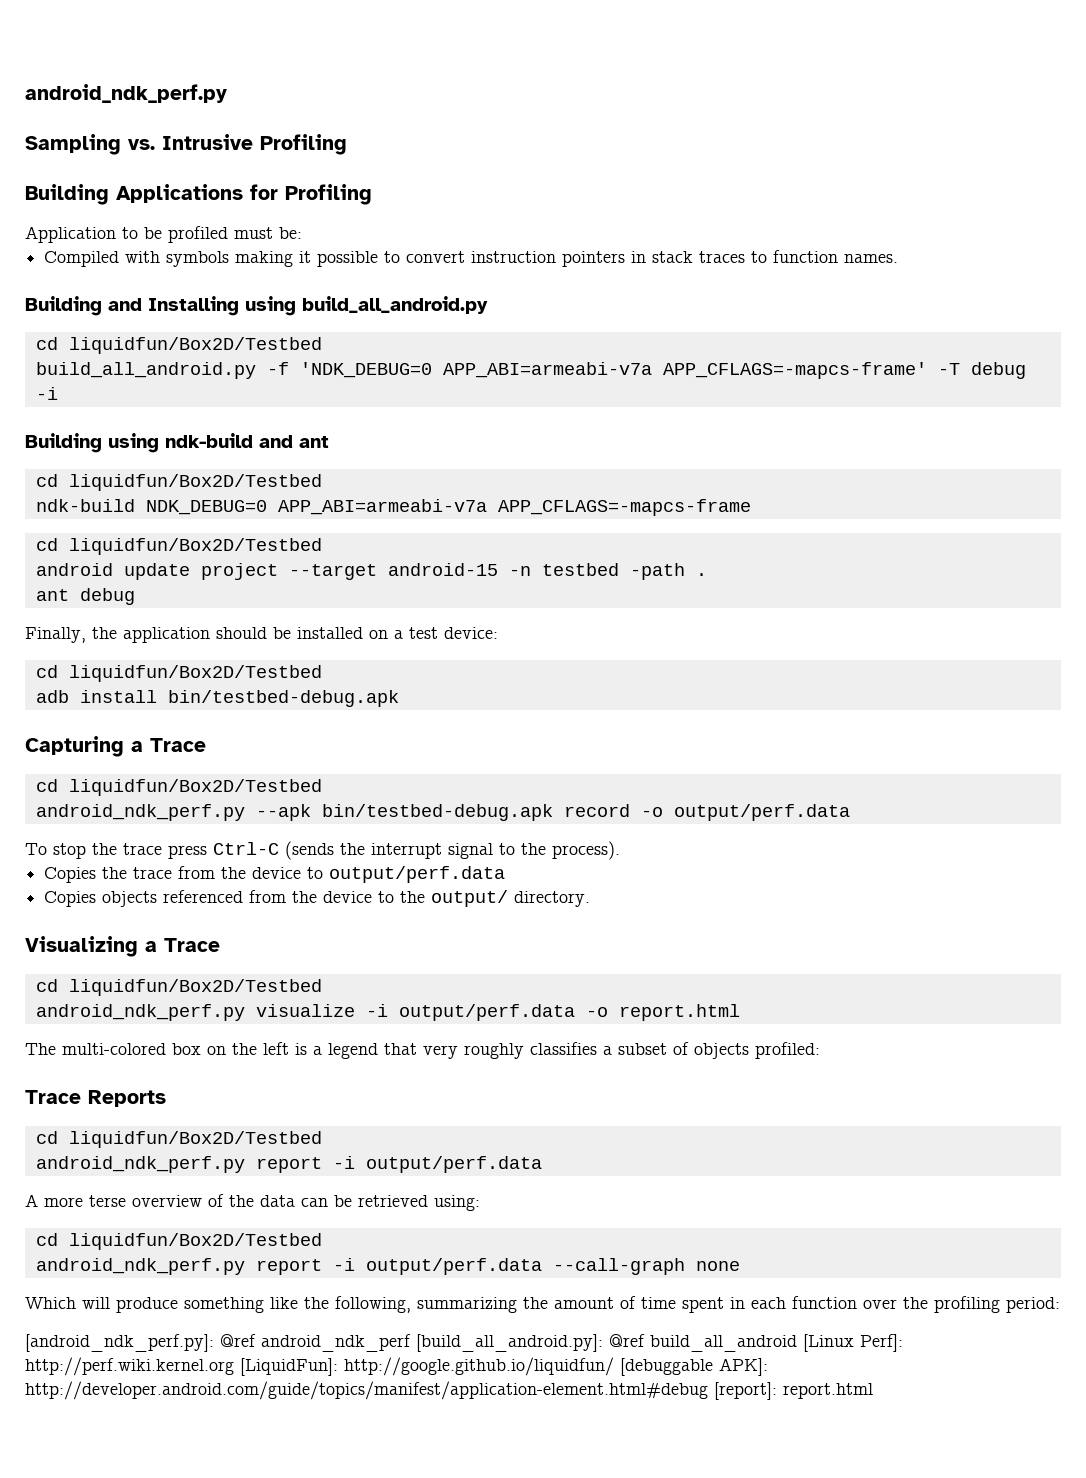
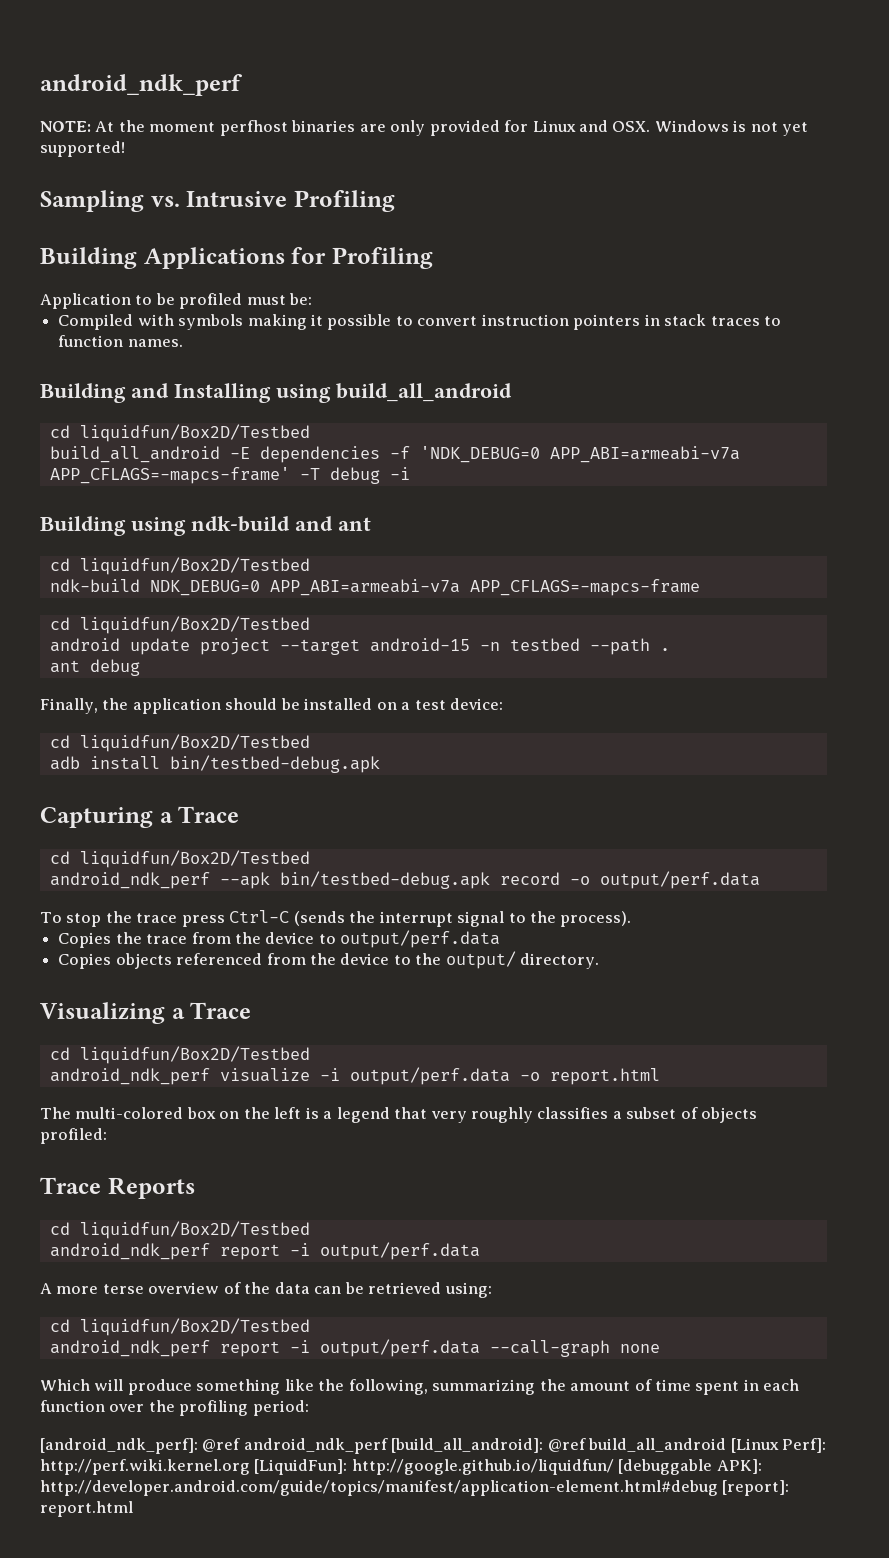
[25,84,227,103] android_ndk_perf.py -> [40,74,242,96] [40,120,809,136] [40,141,125,157] android_ndk_perf // NOTE: At the moment perfhost binaries are only provided for Linux and OSX. Windows is not yet supported!
[302,296,488,314] [35,337,322,354] [35,362,256,379] build_all_android.py // cd liquidfun/Box2D/Testbed // build_all_android.py -> [336,383,512,402] [49,424,310,442] [49,446,380,463] build_all_android // cd liquidfun/Box2D/Testbed // build_all_android -E dependencies
[629,563,685,580] -path -> [589,638,650,655] --path
[35,804,245,821] android_ndk_perf.py -> [49,872,210,889] android_ndk_perf
[35,1004,245,1021] android_ndk_perf.py -> [49,1068,210,1085] android_ndk_perf
[35,1156,245,1173] android_ndk_perf.py -> [49,1243,210,1260] android_ndk_perf
[35,1258,245,1275] android_ndk_perf.py -> [49,1340,210,1357] android_ndk_perf
[25,1334,214,1352] [android_ndk_perf.py]: -> [40,1438,198,1454] [android_ndk_perf]:
[416,1334,603,1352] [build_all_android.py]: -> [391,1438,544,1453] [build_all_android]:

